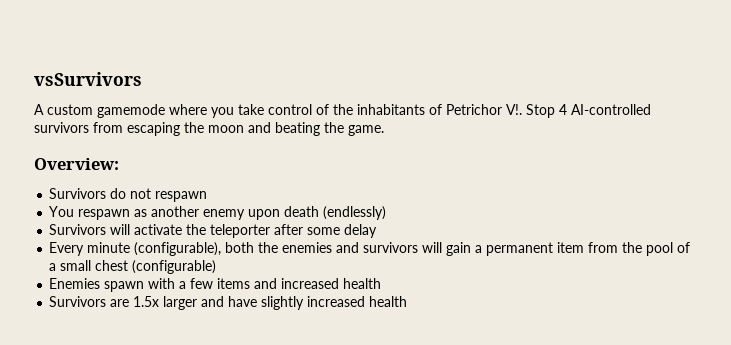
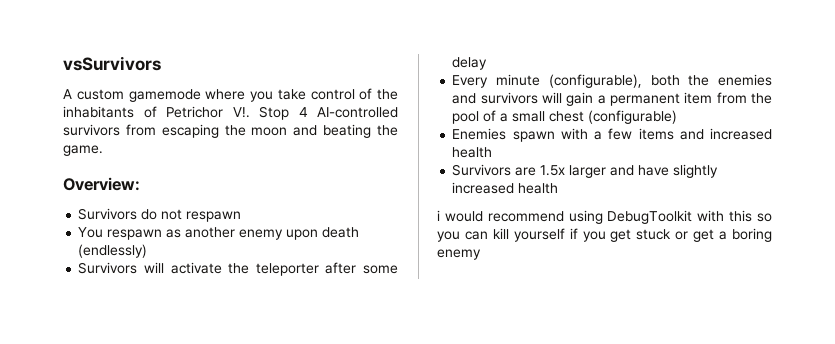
(408, 301) none -> [437,210,772,224] [437,228,772,242] [437,249,481,260] // i would recommend using DebugToolkit with this so you can kill yourself if you get stuck or get a boring enemy

